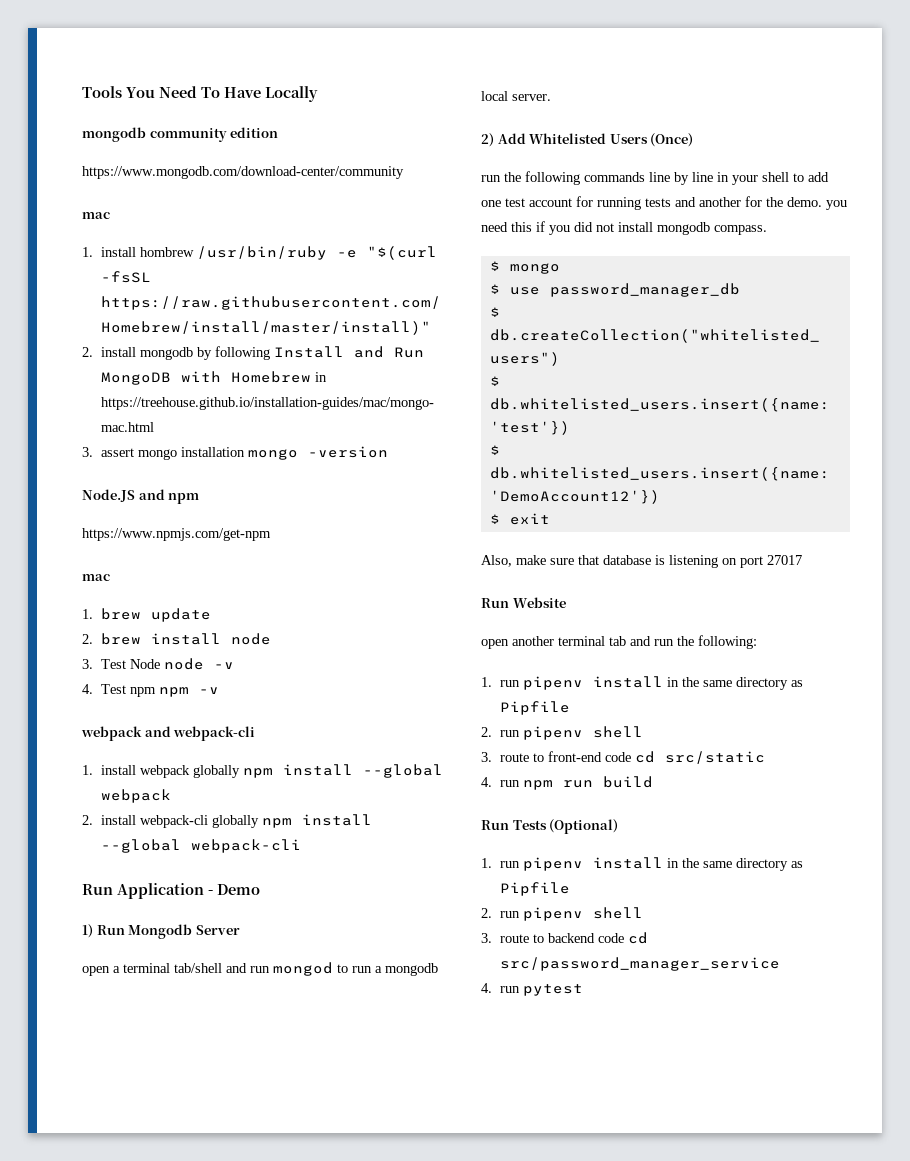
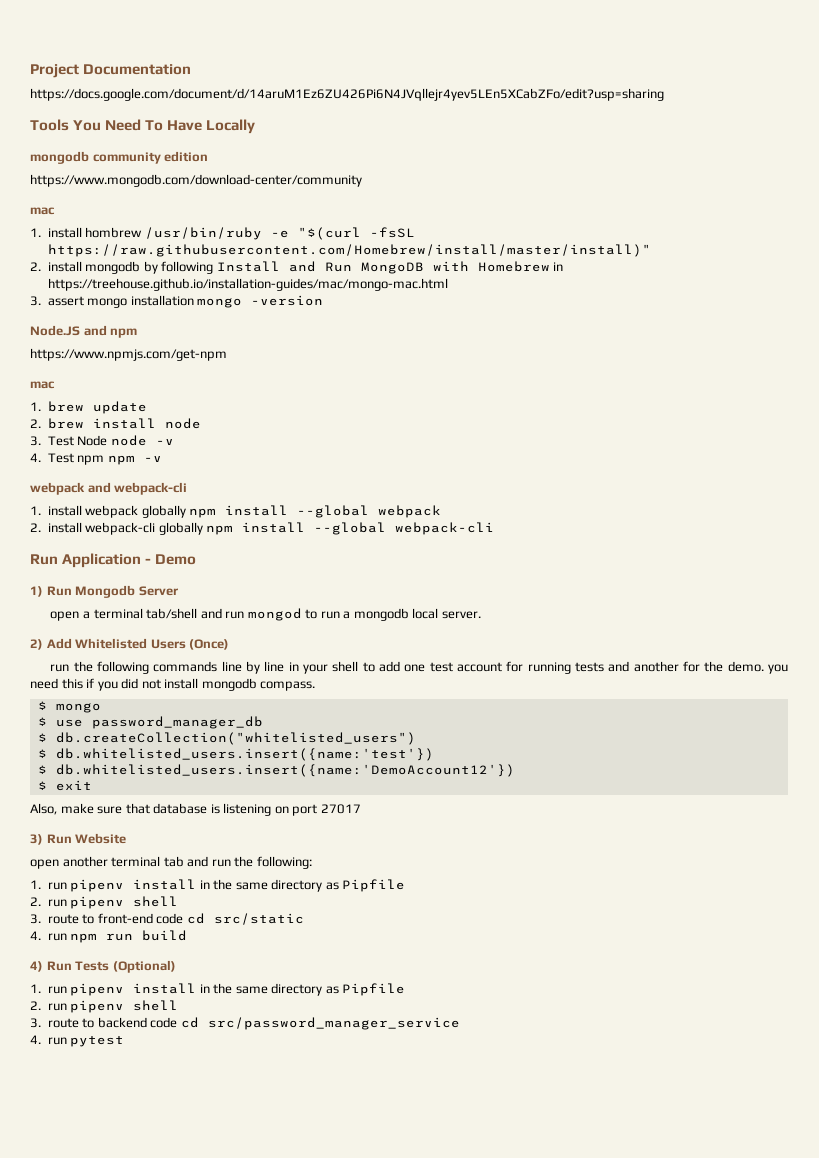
(82, 92) none -> [30,64,192,78] [30,88,664,101] Project Documentation // https://docs.google.com/document/d/14aruM1Ez6ZU426Pi6N4JVqllejr4yev5LEn5XCabZFo/edit?usp=sharing //
(802, 560) none -> [30,834,43,845] 3)
(654, 782) none -> [30,961,43,972] 4)

